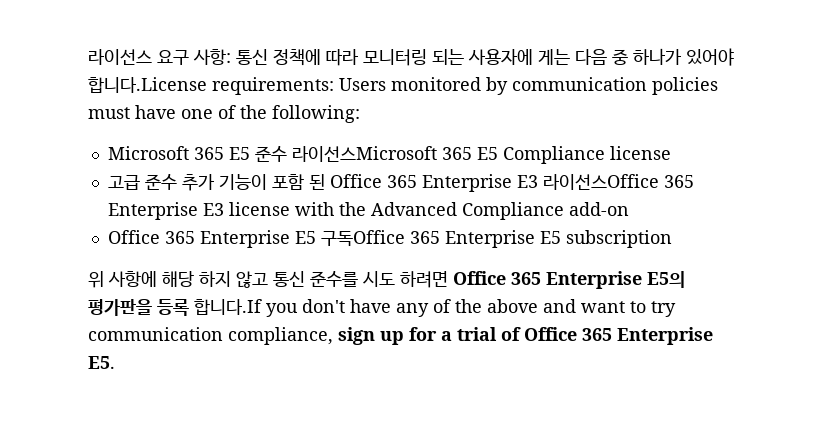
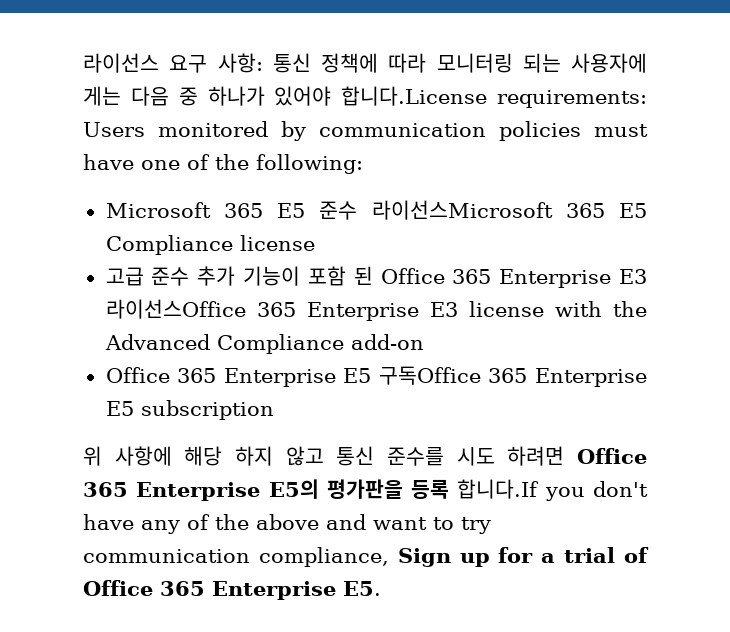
[338,327,375,345] sign -> [397,548,451,567] Sign

